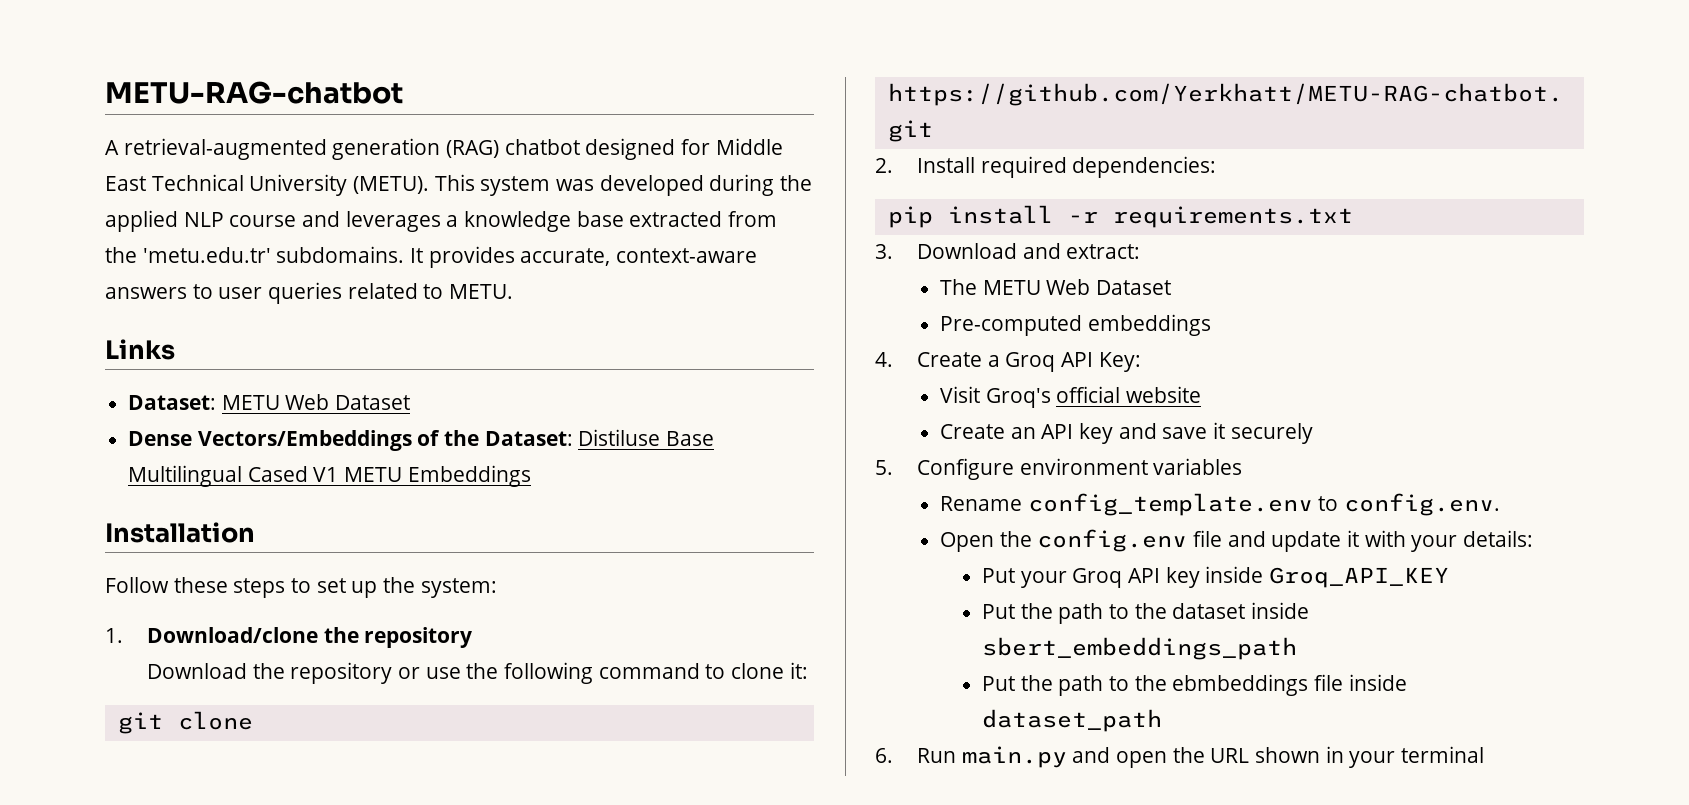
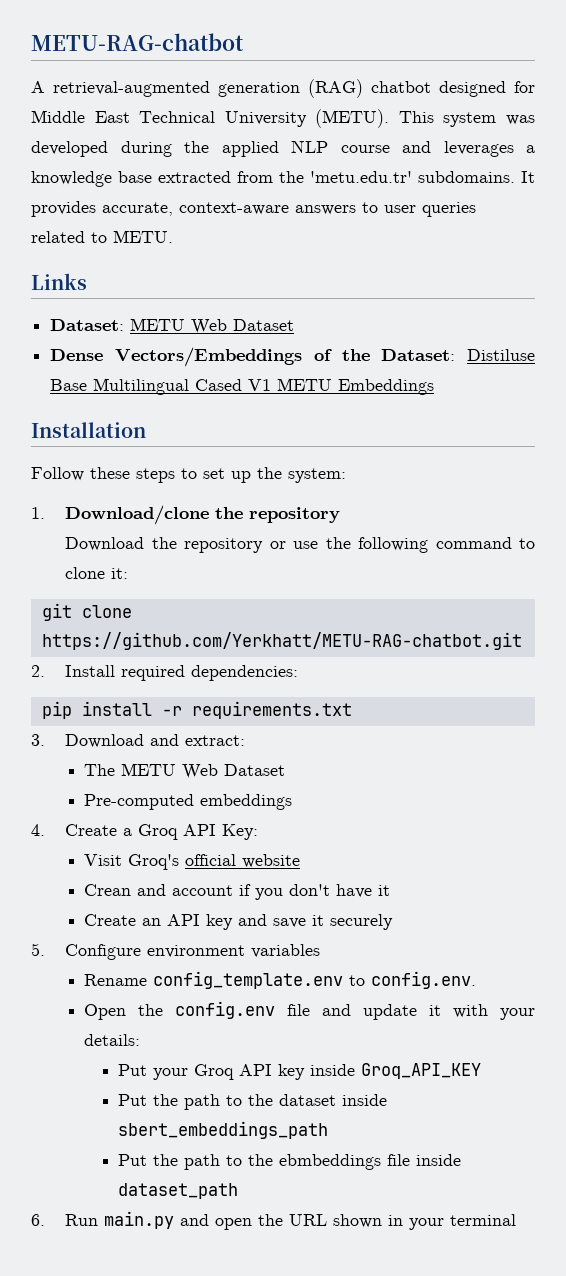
(1202, 394) none -> [84,884,391,900] // Crean and account if you don't have it

